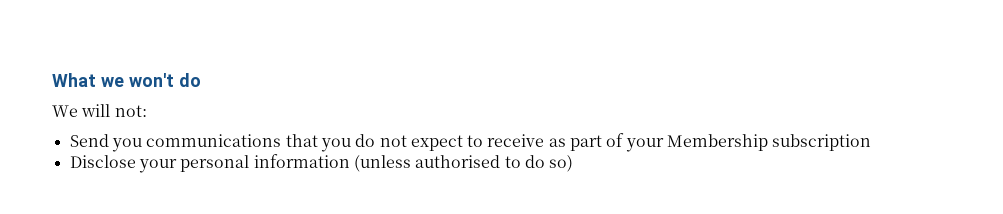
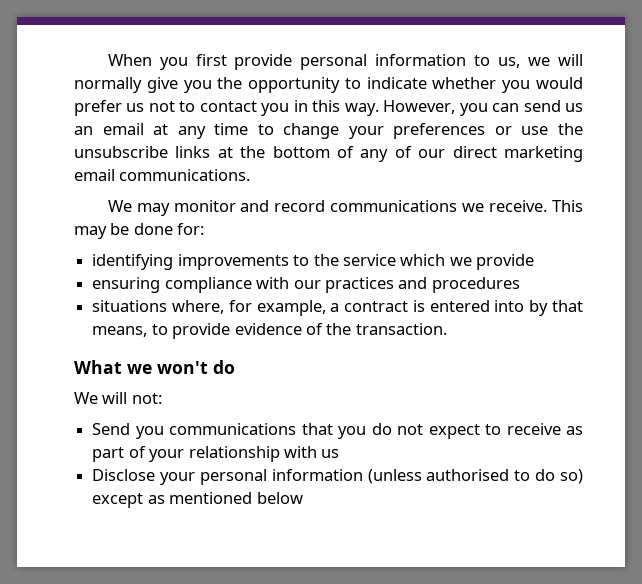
(52, 80) none -> [107,54,583,70] [74,77,583,93] [74,100,583,116] [74,123,584,139] [74,146,583,162] [74,169,251,181] [107,200,584,216] [74,223,205,239] [92,254,535,270] [92,277,520,293] [92,300,584,316] [92,323,447,339] When you first provide personal information to us, we will normally give you the opportunity to indicate whether you would prefer us not to contact you in this way. However, you can send us an email at any time to change your preferences or use the unsubscribe links at the bottom of any of our direct marketing email communications. // We may monitor and record communications we receive. This may be done for: // identifying improvements to the service which we provide // ensuring compliance with our practices and procedures // situations where, for example, a contract is entered into by that means, to provide evidence of the transaction. //
[667,134,872,151] Membership subscription -> [188,446,340,462] relationship with us
(574, 163) none -> [92,492,303,508] except as mentioned below

